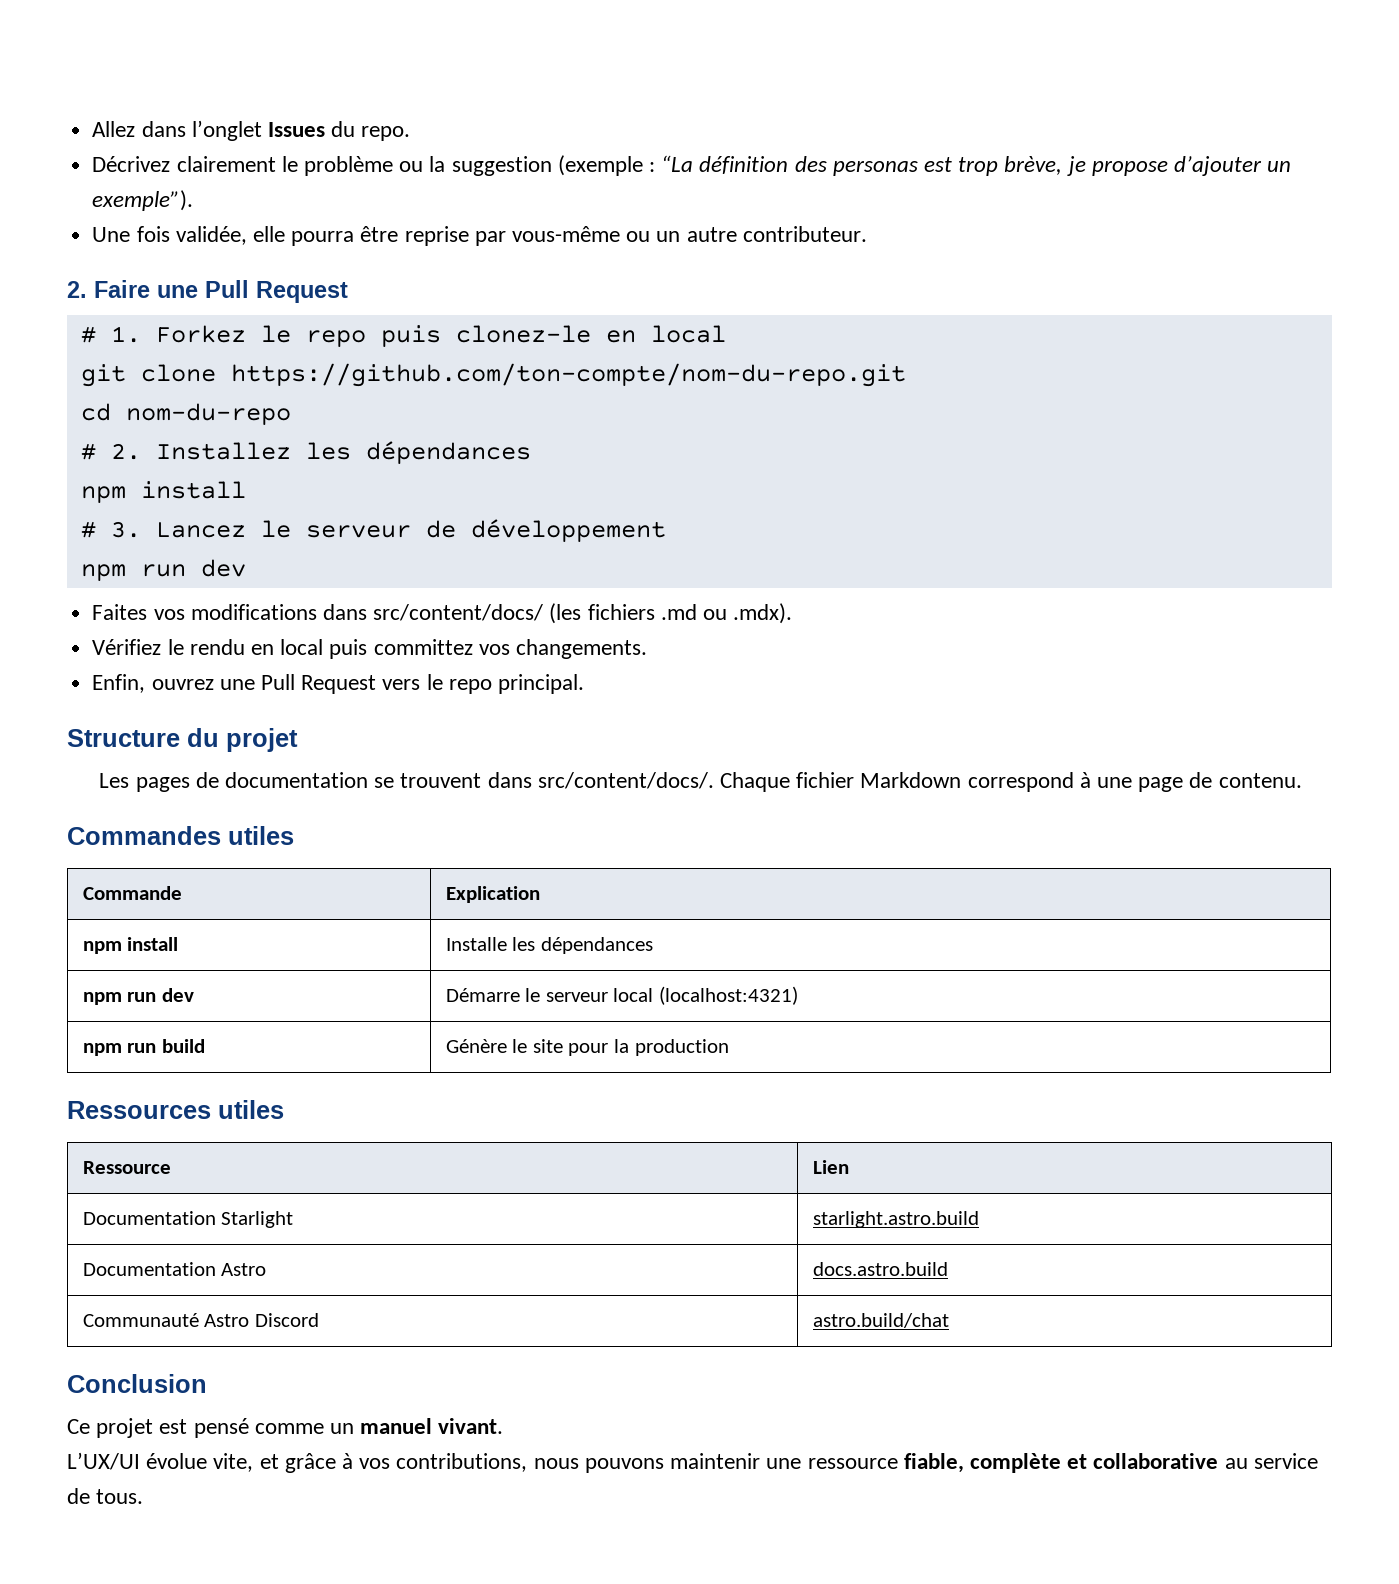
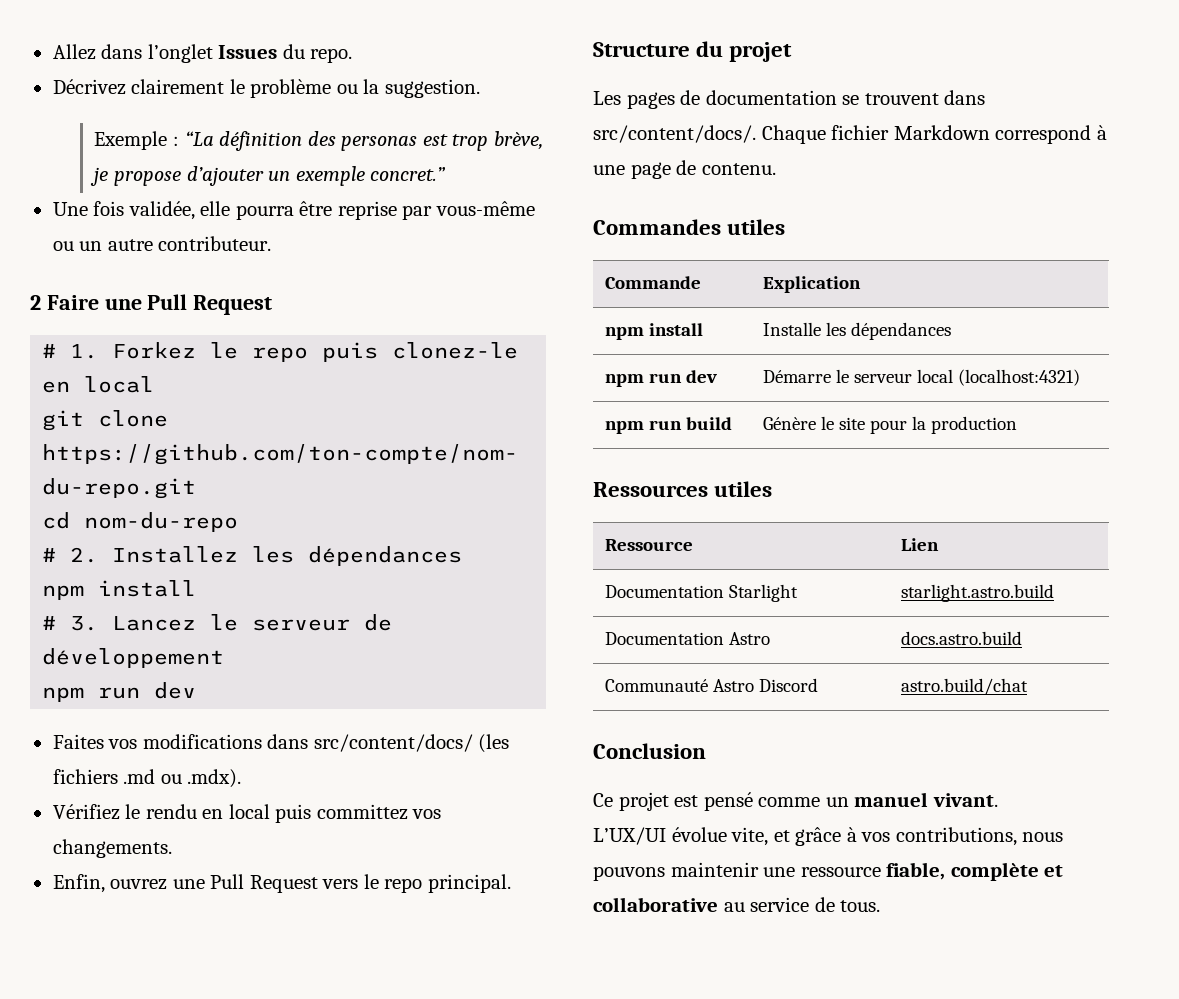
[451,155,643,176] suggestion (exemple -> [384,79,480,98] [94,131,168,150] suggestion. // Exemple
[92,190,194,211] exemple”). -> [295,166,447,186] exemple concret.”
[67,281,87,298] 2. -> [30,295,41,310] 2

